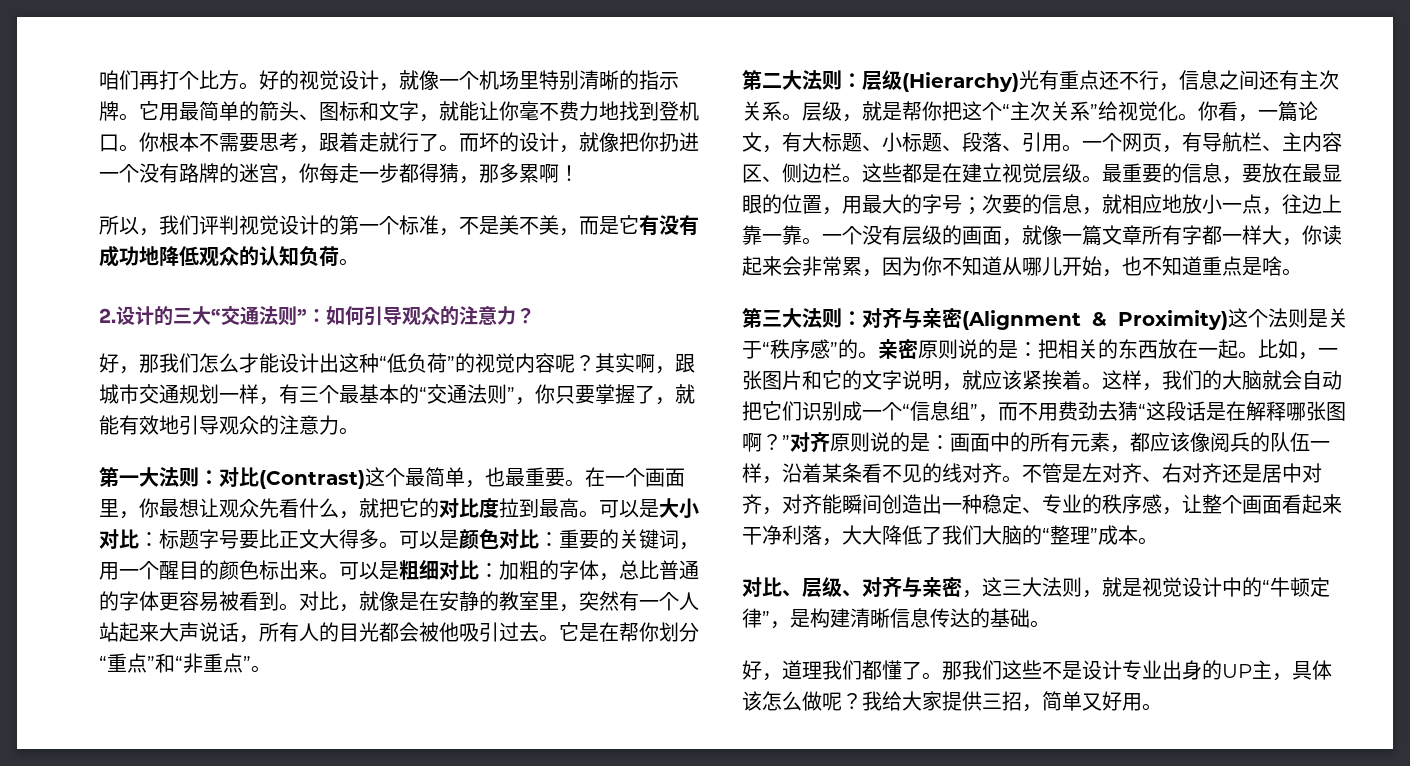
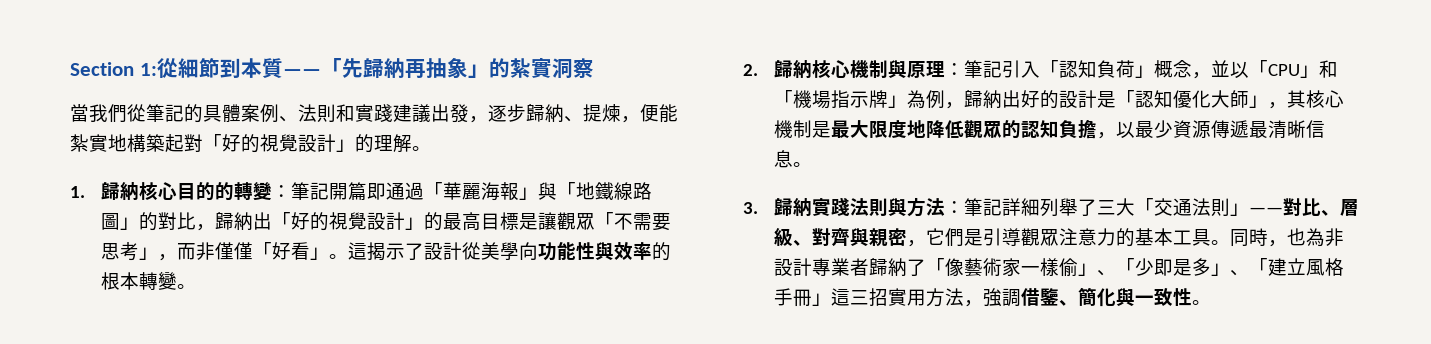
[99,70,679,91] [99,101,699,122] [99,132,699,153] [99,163,579,184] [99,215,699,236] [99,245,359,267] [99,306,535,326] [99,353,695,374] [99,384,695,405] [99,415,359,435] [99,467,685,489] [99,498,699,519] [99,529,699,550] [99,560,699,581] [99,591,699,612] [99,622,699,643] [99,653,271,673] [742,70,1339,92] [742,101,1318,122] [742,132,1342,153] [742,163,1342,184] [742,194,1342,215] [742,225,1342,246] [742,256,1302,277] [742,308,1348,330] [742,339,1338,360] [742,370,1342,391] [742,401,1346,422] [742,432,1330,453] [742,463,1322,484] [742,494,1342,515] [742,525,1158,546] [742,577,1330,598] [742,608,1050,629] [742,660,1332,681] [742,691,1142,712] 咱们再打个比方。好的视觉设计，就像一个机场里特别清晰的指示牌。它用最简单的箭头、图标和文字，就能让你毫不费力地找到登机口。你根本不需要思考，跟着走就行了。而坏的设计，就像把你扔进一个没有路牌的迷宫，你每走一步都得猜，那多累啊！ // 所以，我们评判视觉设计的第一个标准，不是美不美，而是它有没有成功地降低观众的认知负荷。 // 2.设计的三大“交通法则”：如何引导观众的注意力？ // 好，那我们怎么才能设计出这种“低负荷”的视觉内容呢？其实啊，跟城市交通规划一样，有三个最基本的“交通法则”，你只要掌握了，就能有效地引导观众的注意力。 // 第一大法则：对比(Contrast)这个最简单，也最重要。在一个画面里，你最想让观众先看什么，就把它的对比度拉到最高。可以是大小对比：标题字号要比正文大得多。可以是颜色对比：重要的关键词，用一个醒目的颜色标出来。可以是粗细对比：加粗的字体，总比普通的字体更容易被看到。对比，就像是在安静的教室里，突然有一个人站起来大声说话，所有人的目光都会被他吸引过去。它是在帮你划分“重点”和“非重点”。 // 第二大法则：层级(Hierarchy)光有重点还不行，信息之间还有主次关系。层级，就是帮你把这个“主次关系”给视觉化。你看，一篇论文，有大标题、小标题、段落、引用。一个网页，有导航栏、主内容区、侧边栏。这些都是在建立视觉层级。最重要的信息，要放在最显眼的位置，用最大的字号；次要的信息，就相应地放小一点，往边上靠一靠。一个没有层级的画面，就像一篇文章所有字都一样大，你读起来会非常累，因为你不知道从哪儿开始，也不知道重点是啥。 // 第三大法则：对齐与亲密(Alignment & Proximity)这个法则是关于“秩序感”的。亲密原则说的是：把相关的东西放在一起。比如，一张图片和它的文字说明，就应该紧挨着。这样，我们的大脑就会自动把它们识别成一个“信息组”，而不用费劲去猜“这段话是在解释哪张图啊？”对齐原则说的是：画面中的所有元素，都应该像阅兵的队伍一样，沿着某条看不见的线对齐。不管是左对齐、右对齐还是居中对齐，对齐能瞬间创造出一种稳定、专业的秩序感，让整个画面看起来干净利落，大大降低了我们大脑的“整理”成本。 // 对比、层级、对齐与亲密，这三大法则，就是视觉设计中的“牛顿定律”，是构建清晰信息传达的基础。 // 好，道理我们都懂了。那我们这些不是设计专业出身的UP主，具体该怎么做呢？我给大家提供三招，简单又好用 -> [70,57,594,78] [70,103,678,123] [70,134,431,153] [70,182,653,201] [101,211,672,231] [101,241,672,261] [101,271,197,290] [743,60,1339,79] [774,89,1345,109] [774,119,1326,139] [774,150,813,168] [743,197,1360,217] [774,228,1345,247] [774,257,1345,277] [774,287,1193,307] Section 1:從細節到本質——「先歸納再抽象」的紮實洞察 // 當我們從筆記的具體案例、法則和實踐建議出發，逐步歸納、提煉，便能紮實地構築起對「好的視覺設計」的理解。 // 1.歸納核心目的的轉變：筆記開篇即通過「華麗海報」與「地鐵線路圖」的對比，歸納出「好的視覺設計」的最高目標是讓觀眾「不需要思考」，而非僅僅「好看」。這揭示了設計從美學向功能性與效率的根本轉變。 // 2.歸納核心機制與原理：筆記引入「認知負荷」概念，並以「CPU」和「機場指示牌」為例，歸納出好的設計是「認知優化大師」，其核心機制是最大限度地降低觀眾的認知負擔，以最少資源傳遞最清晰信息。 // 3.歸納實踐法則與方法：筆記詳細列舉了三大「交通法則」——對比、層級、對齊與親密，它們是引導觀眾注意力的基本工具。同時，也為非設計專業者歸納了「像藝術家一樣偷」、「少即是多」、「建立風格手冊」這三招實用方法，強調借鑒、簡化與一致性

